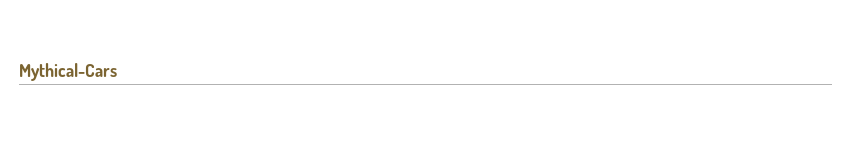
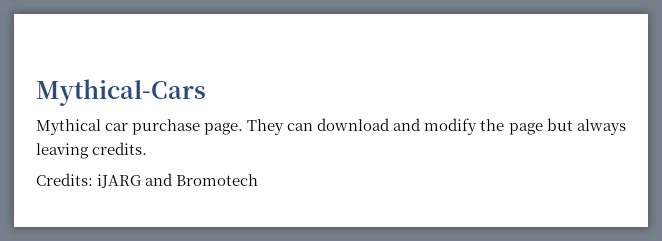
(117, 72) none -> [36,118,626,135] [36,142,148,159] [36,173,259,188] // Mythical car purchase page. They can download and modify the page but always leaving credits. // Credits: iJARG and Bromotech

